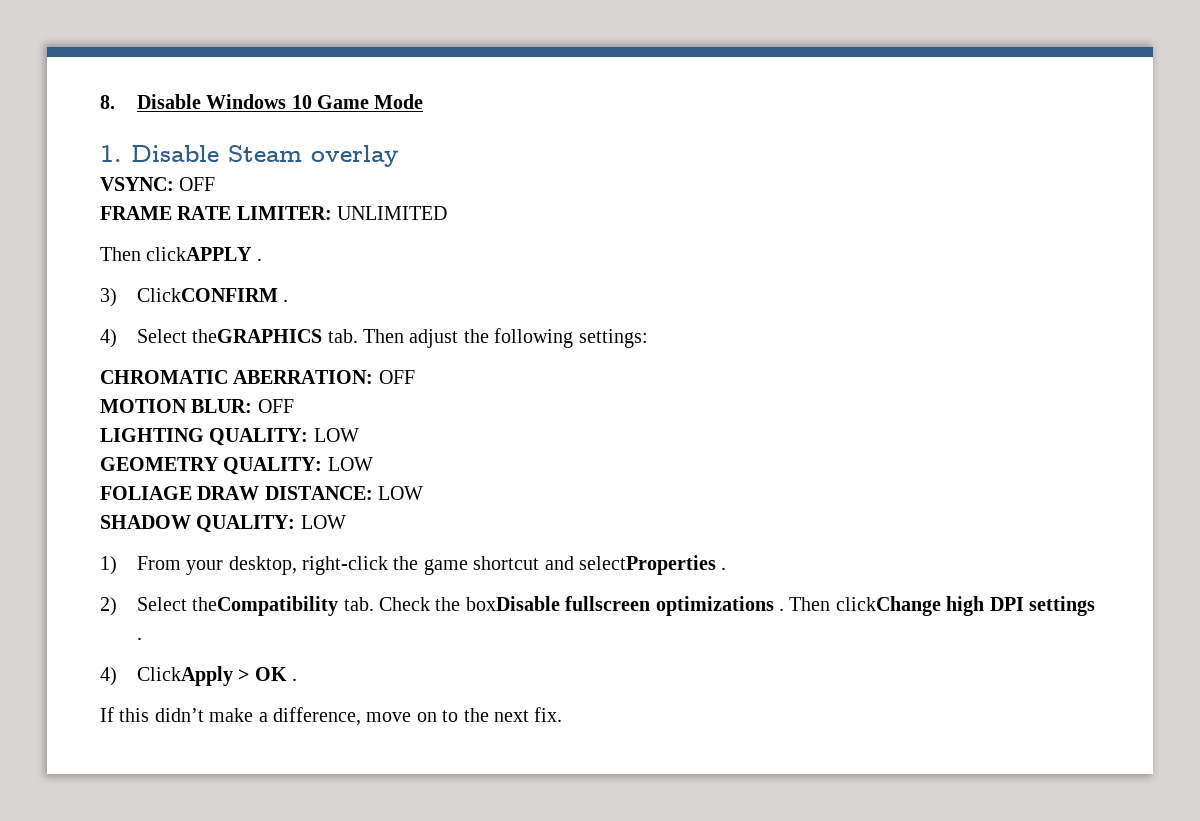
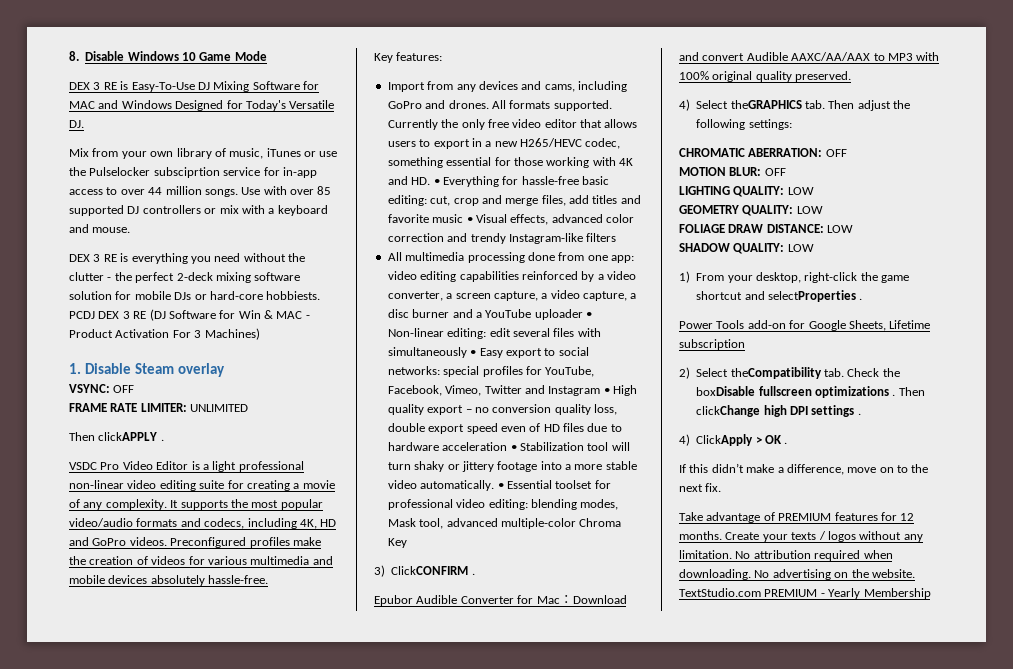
(424, 101) none -> [69,81,319,92] [69,100,335,111] [69,120,84,128] [69,148,338,159] [69,167,317,178] [69,186,332,197] [69,205,328,216] [69,224,131,233] [69,253,305,264] [69,272,301,283] [69,291,321,300] [69,309,310,321] [69,328,260,340] // DEX 3 RE is Easy-To-Use DJ Mixing Software for MAC and Windows Designed for Today's Versatile DJ. // Mix from your own library of music, iTunes or use the Pulselocker subsciprtion service for in-app access to over 44 million songs. Use with over 85 supported DJ controllers or mix with a keyboard and mouse. // DEX 3 RE is everything you need without the clutter - the perfect 2-deck mixing software solution for mobile DJs or hard-core hobbiests. PCDJ DEX 3 RE (DJ Software for Win & MAC - Product Activation For 3 Machines)
[100,288,289,307] 3) ClickCONFIRM . -> [69,461,304,472] [69,480,335,491] [69,499,323,510] [69,518,337,529] [69,537,321,548] [69,556,333,565] [69,575,269,586] [374,52,443,63] [387,81,627,92] [387,100,612,111] [387,119,638,130] [387,138,621,149] [387,157,633,168] [387,176,609,187] [387,195,641,206] [387,214,634,225] [387,233,617,244] [387,252,634,263] [387,271,636,282] [387,290,637,301] [387,309,592,320] [387,328,601,339] [387,347,589,358] [387,366,595,377] [387,385,637,396] [387,404,617,415] [387,423,622,434] [387,442,630,451] [387,461,637,472] [387,480,611,491] [387,499,619,510] [387,518,622,529] [387,538,407,548] [374,565,475,577] [374,595,627,606] [679,52,940,61] [679,71,852,82] VSDC Pro Video Editor is a light professional non-linear video editing suite for creating a movie of any complexity. It supports the most popular video/audio formats and codecs, including 4K, HD and GoPro videos. Preconfigured profiles make the creation of videos for various multimedia and mobile devices absolutely hassle-free. // Key features: // Import from any devices and cams, including GoPro and drones. All formats supported. Сurrently the only free video editor that allows users to export in a new H265/HEVC codec, something essential for those working with 4K and HD. • Everything for hassle-free basic editing: cut, crop and merge files, add titles and favorite music • Visual effects, advanced color correction and trendy Instagram-like filters // All multimedia processing done from one app: video editing capabilities reinforced by a video converter, a screen capture, a video capture, a disc burner and a YouTube uploader • Non-linear editing: edit several files with simultaneously • Easy export to social networks: special profiles for YouTube, Facebook, Vimeo, Twitter and Instagram • High quality export – no conversion quality loss, double export speed even of HD files due to hardware acceleration • Stabilization tool will turn shaky or jittery footage into a more stable video automatically. • Essential toolset for professional video editing: blending modes, Mask tool, advanced multiple-color Chroma Key // 3) ClickCONFIRM . // Epubor Audible Converter for Mac：Download and convert Audible AAXC/AA/AAX to MP3 with 100% original quality preserved.
(727, 568) none -> [679,320,931,331] [679,339,745,350] // Power Tools add-on for Google Sheets, Lifetime subscription
(563, 714) none -> [679,512,915,523] [679,531,923,542] [679,550,893,561] [679,569,915,580] [679,588,931,599] // Take advantage of PREMIUM features for 12 months. Create your texts / logos without any limitation. No attribution required when downloading. No advertising on the website. TextStudio.com PREMIUM - Yearly Membership

